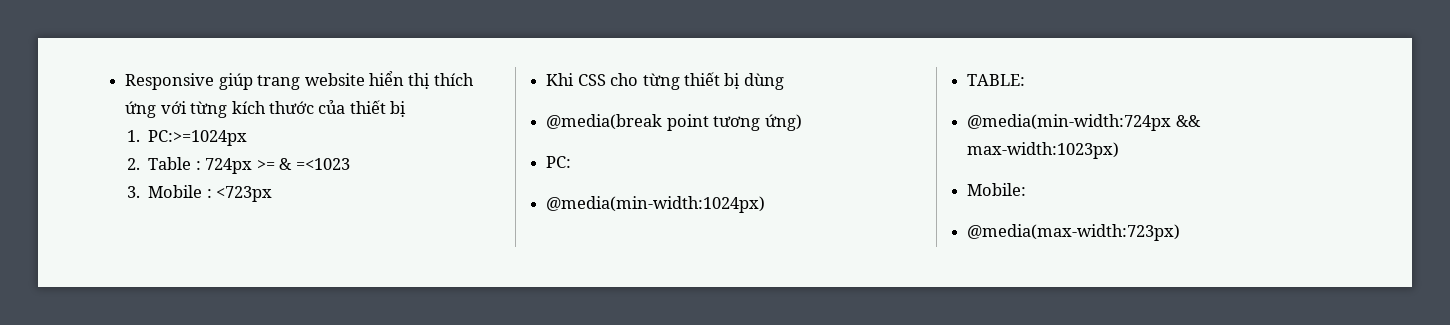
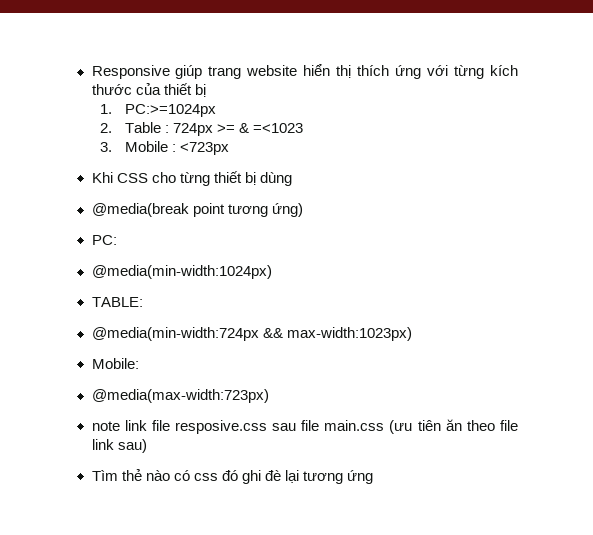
(1181, 232) none -> [91,419,518,434] [91,439,147,453] [91,469,374,484] // note link file resposive.css sau file main.css (ưu tiên ăn theo file link sau) // Tìm thẻ nào có css đó ghi đè lại tương ứng

